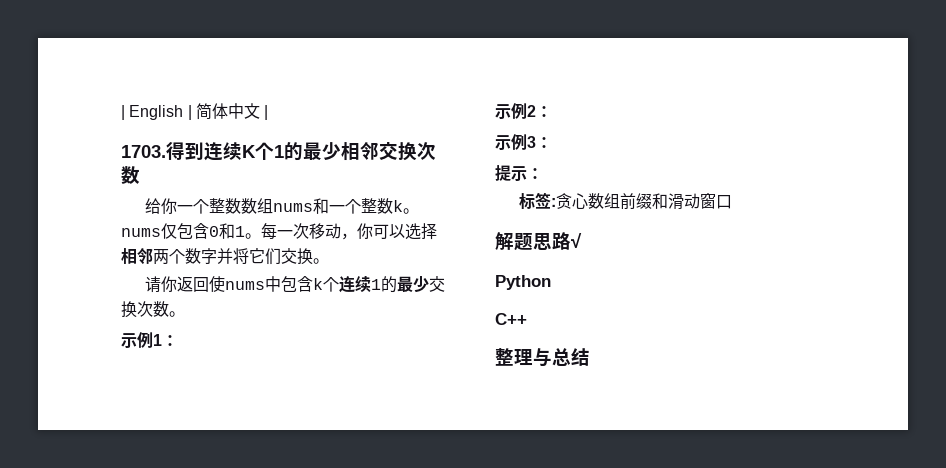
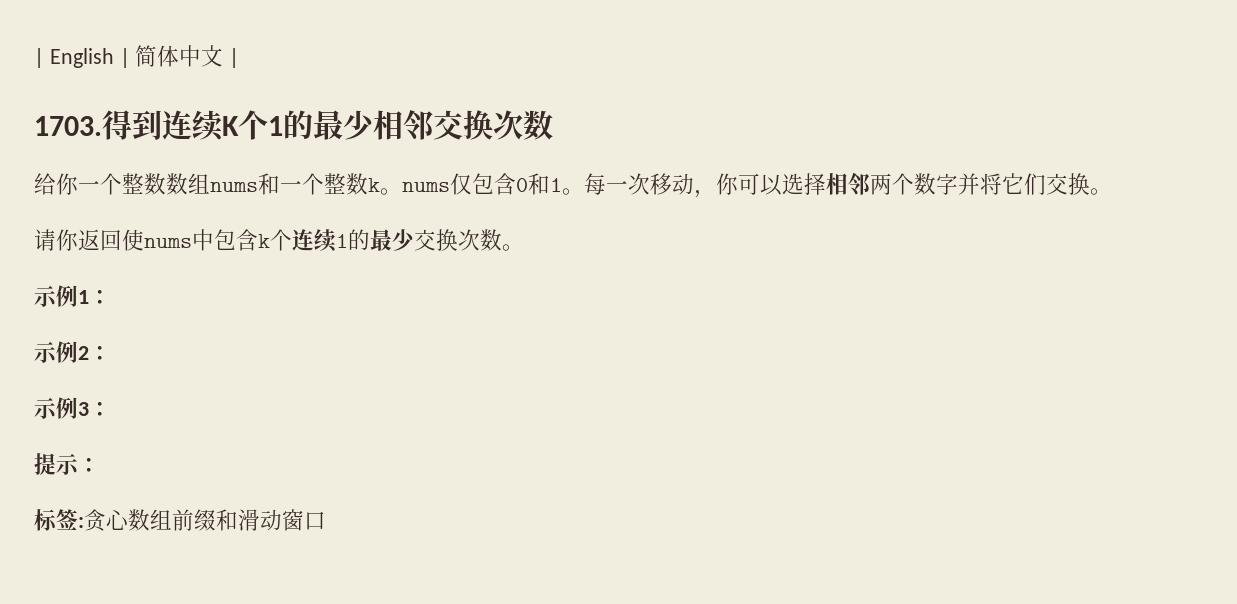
[495,232,582,251] [495,275,551,290] [495,313,527,325] [495,348,590,367] // 解题思路√ // Python // C++ // 整理与总结 -> (326, 520) none

